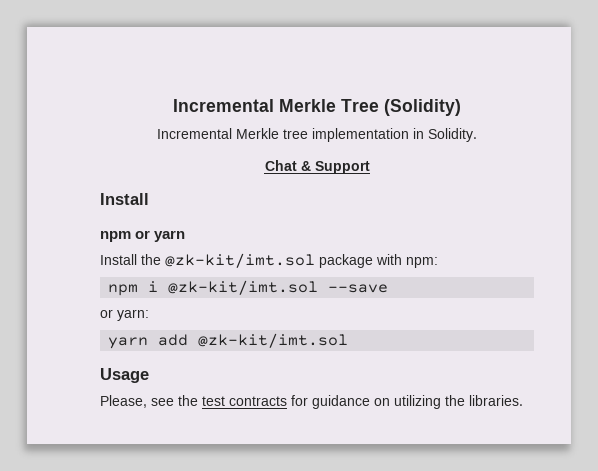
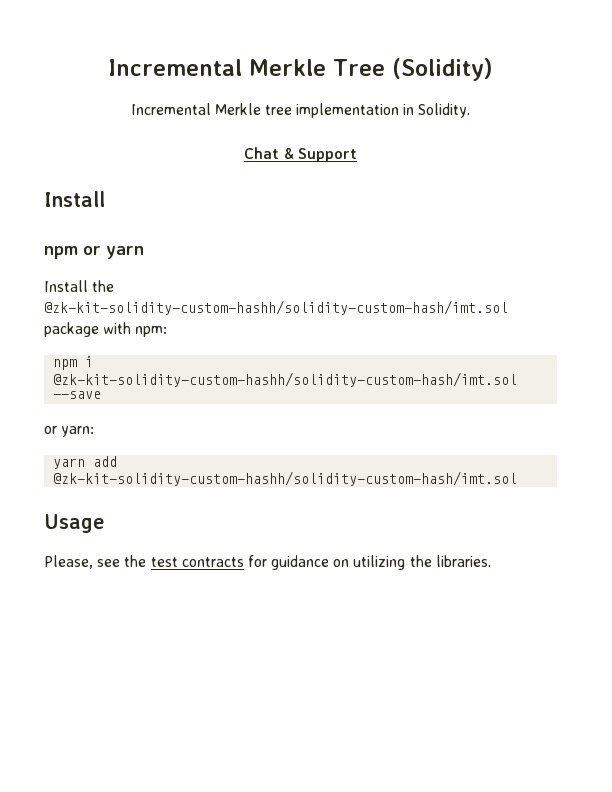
[165,253,315,268] @zk-kit/imt.sol -> [44,300,508,315] @zk-kit-solidity-custom-hashh/solidity-custom-hash/imt.sol
[168,280,319,295] @zk-kit/imt.sol -> [53,372,518,387] @zk-kit-solidity-custom-hashh/solidity-custom-hash/imt.sol
[198,333,349,348] @zk-kit/imt.sol -> [53,471,518,486] @zk-kit-solidity-custom-hashh/solidity-custom-hash/imt.sol

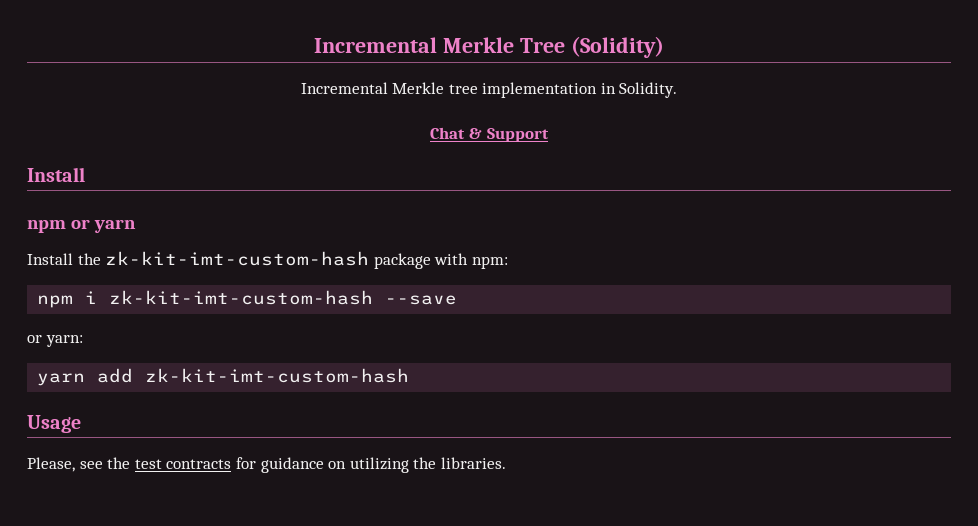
[44,300,508,315] @zk-kit-solidity-custom-hashh/solidity-custom-hash/imt.sol -> [105,251,370,266] zk-kit-imt-custom-hash
[53,372,518,387] @zk-kit-solidity-custom-hashh/solidity-custom-hash/imt.sol -> [109,290,374,305] zk-kit-imt-custom-hash
[53,471,518,486] @zk-kit-solidity-custom-hashh/solidity-custom-hash/imt.sol -> [145,368,410,383] zk-kit-imt-custom-hash

